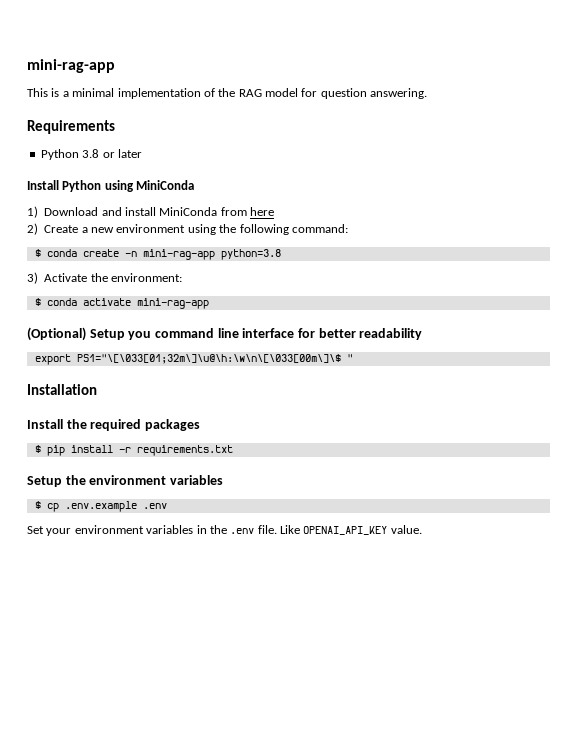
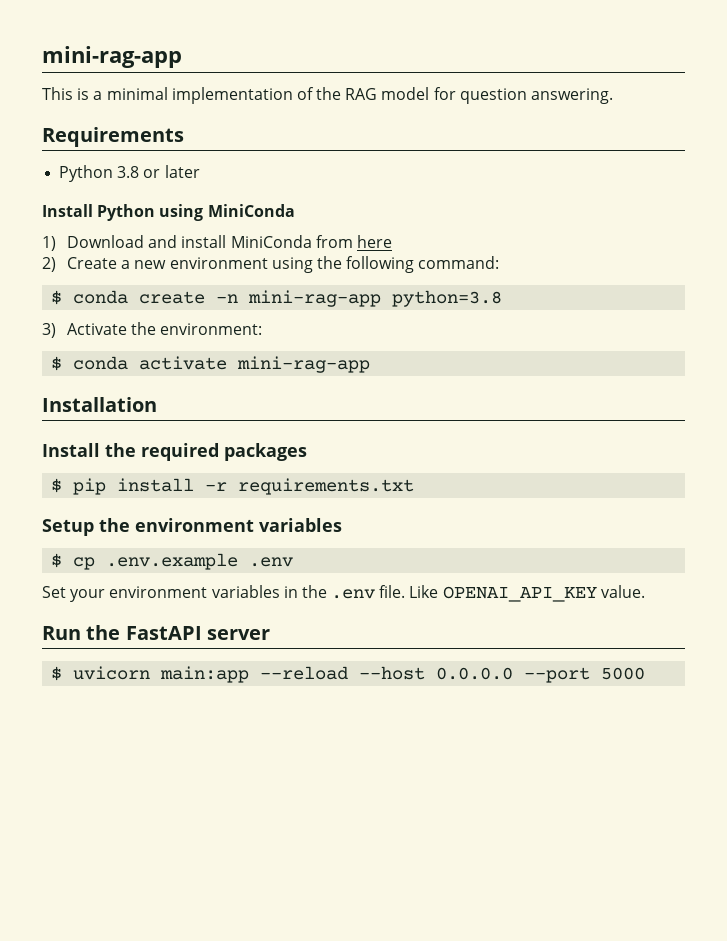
[27,327,423,341] [34,354,353,365] // (Optional) Setup you command line interface for better readability // export PS1="\[\033[01;32m\]\u@\h:\w\n\[\033[00m\]\$ " -> (371, 364) none
(422, 529) none -> [42,625,270,640] [51,666,646,683] // Run the FastAPI server // $ uvicorn main:app --reload --host 0.0.0.0 --port 5000

